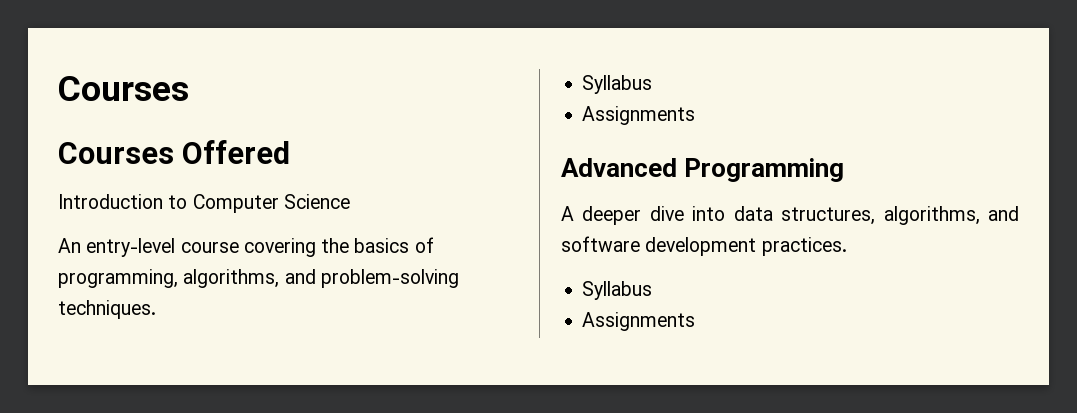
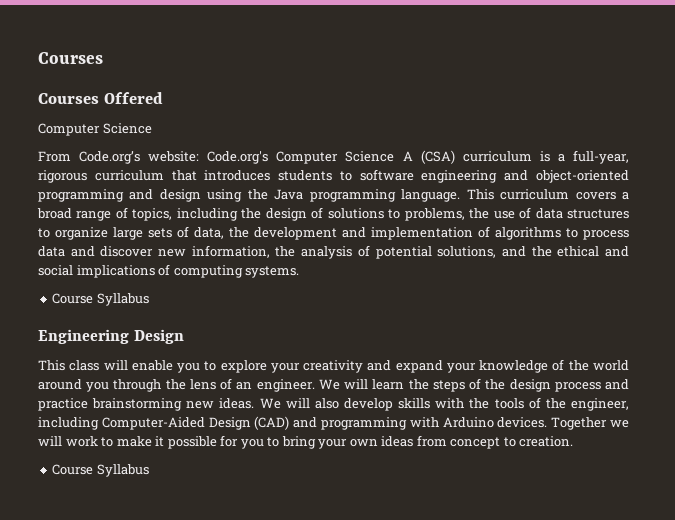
[58,194,188,209] Introduction to -> (164, 98) none
[58,237,434,257] [58,269,459,288] [58,300,156,319] [582,75,653,94] [582,106,696,125] [561,158,845,182] [561,206,1019,225] [561,236,847,256] [582,281,653,300] [582,312,696,331] An entry-level course covering the basics of programming, algorithms, and problem-solving techniques. // Syllabus // Assignments // Advanced Programming // A deeper dive into data structures, algorithms, and software development practices. // Syllabus // Assignments -> [38,150,629,164] [38,169,629,183] [38,189,629,202] [37,207,630,221] [38,226,629,240] [38,245,629,259] [38,264,300,278] [52,293,149,306] [38,329,184,344] [38,359,629,373] [38,378,630,392] [38,397,630,411] [38,416,629,430] [38,435,574,449] [52,464,149,477] From Code.org’s website: Code.org's Computer Science A (CSA) curriculum is a full-year, rigorous curriculum that introduces students to software engineering and object-oriented programming and design using the Java programming language. This curriculum covers a broad range of topics, including the design of solutions to problems, the use of data structures to organize large sets of data, the development and implementation of algorithms to process data and discover new information, the analysis of potential solutions, and the ethical and social implications of computing systems. // Course Syllabus // Engineering Design // This class will enable you to explore your creativity and expand your knowledge of the world around you through the lens of an engineer. We will learn the steps of the design process and practice brainstorming new ideas. We will also develop skills with the tools of the engineer, including Computer-Aided Design (CAD) and programming with Arduino devices. Together we will work to make it possible for you to bring your own ideas from concept to creation. // Course Syllabus

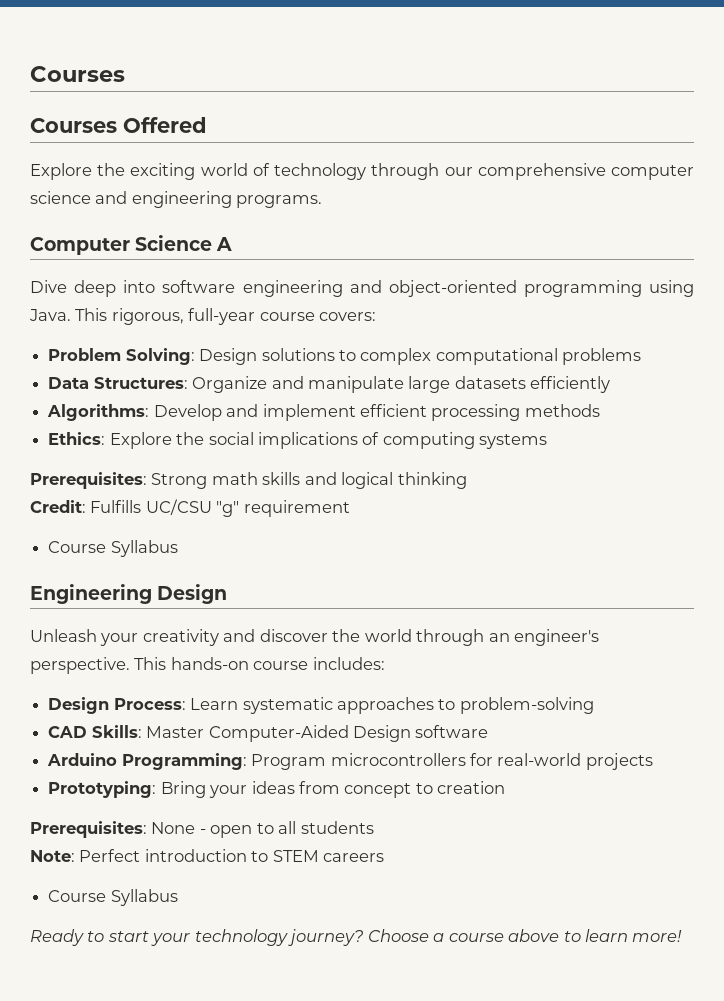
[38,123,152,136] [38,150,629,164] [38,170,352,183] Computer Science // From Code.org’s website: Code.org's Computer Science A (CSA) curriculum is a full-year, rigorous curriculum that introduces students to -> [30,163,694,180] [30,191,323,208] [30,235,233,255] [30,280,156,297] Explore the exciting world of technology through our comprehensive computer science and engineering programs. // Computer Science A // Dive deep into
[129,189,629,202] [37,207,630,221] [38,226,629,240] [38,245,629,259] [38,264,300,278] [52,293,149,306] [38,329,184,344] [38,359,629,373] [38,378,630,392] [38,397,630,411] [38,416,629,430] [38,435,574,449] [52,464,149,477] and design using the Java programming language. This curriculum covers a broad range of topics, including the design of solutions to problems, the use of data structures to organize large sets of data, the development and implementation of algorithms to process data and discover new information, the analysis of potential solutions, and the ethical and social implications of computing systems. // Course Syllabus // Engineering Design // This class will enable you to explore your creativity and expand your knowledge of the world around you through the lens of an engineer. We will learn the steps of the design process and practice brainstorming new ideas. We will also develop skills with the tools of the engineer, including Computer-Aided Design (CAD) and programming with Arduino devices. Together we will work to make it possible for you to bring your own ideas from concept to creation. // Course Syllabus -> [649,280,694,297] [29,308,377,325] [48,348,642,365] [48,376,611,393] [47,404,600,421] [48,432,548,449] [30,472,467,489] [30,499,350,517] [48,540,178,557] [30,584,228,604] [30,629,600,646] [30,657,385,674] [48,697,594,714] [48,725,489,742] [47,753,653,770] [48,781,506,798] [30,821,374,838] [30,849,385,862] [48,889,178,906] [30,929,683,946] using Java. This rigorous, full-year course covers: // Problem Solving: Design solutions to complex computational problems // Data Structures: Organize and manipulate large datasets efficiently // Algorithms: Develop and implement efficient processing methods // Ethics: Explore the social implications of computing systems // Prerequisites: Strong math skills and logical thinking // Credit: Fulfills UC/CSU "g" requirement // Course Syllabus // Engineering Design // Unleash your creativity and discover the world through an engineer's perspective. This hands-on course includes: // Design Process: Learn systematic approaches to problem-solving // CAD Skills: Master Computer-Aided Design software // Arduino Programming: Program microcontrollers for real-world projects // Prototyping: Bring your ideas from concept to creation // Prerequisites: None - open to all students // Note: Perfect introduction to STEM careers // Course Syllabus // Ready to start your technology journey? Choose a course above to learn more!

